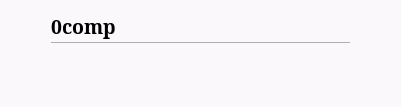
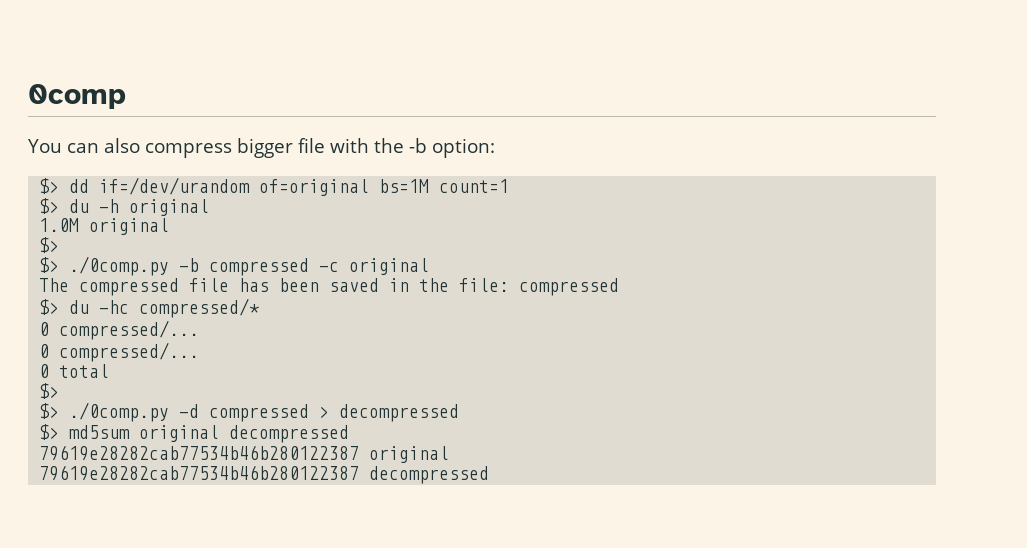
(116, 29) none -> [28,138,495,158] [39,177,510,196] [39,198,210,216] [39,218,170,235] [39,237,60,253] [39,256,430,276] [39,278,620,296] [39,298,260,318] [39,320,200,340] [39,342,200,362] [39,364,110,378] [39,383,60,399] [39,402,460,422] [39,424,350,443] [39,445,450,463] [39,465,490,484] // You can also compress bigger file with the -b option: // $> dd if=/dev/urandom of=original bs=1M count=1 // $> du -h original // 1.0M original // $> // $> ./0comp.py -b compressed -c original // The compressed file has been saved in the file: compressed // $> du -hc compressed/* // 0 compressed/... // 0 compressed/... // 0 total // $> // $> ./0comp.py -d compressed > decompressed // $> md5sum original decompressed // 79619e28282cab77534b46b280122387 original // 79619e28282cab77534b46b280122387 decompressed

